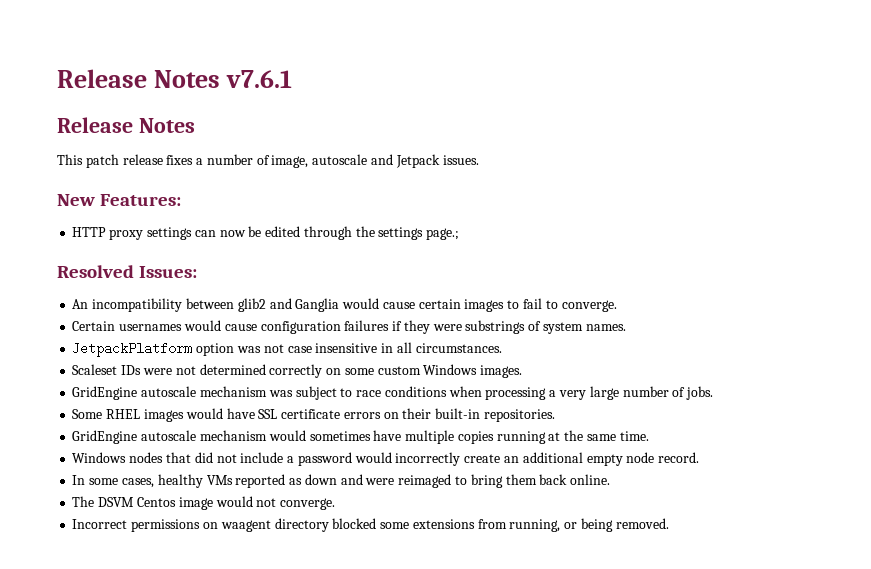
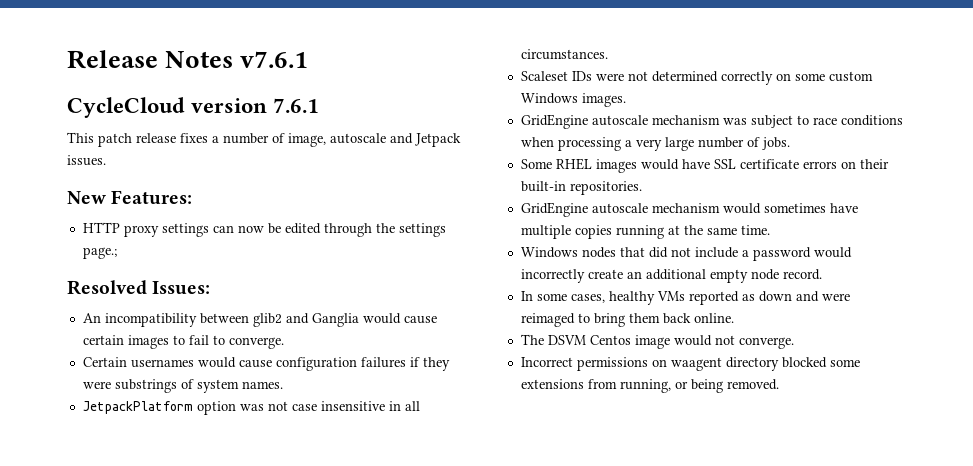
[57,117,195,133] Release Notes -> [67,97,320,118] CycleCloud version 7.6.1

